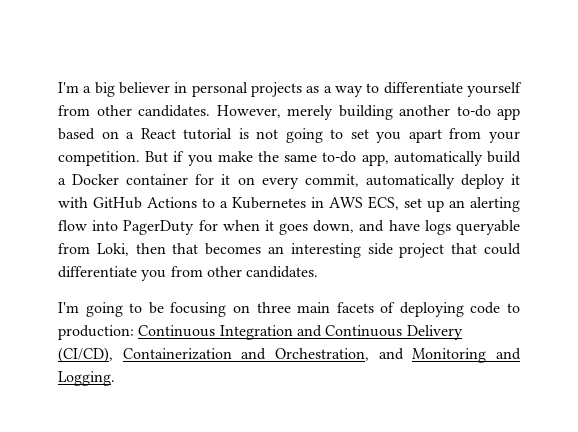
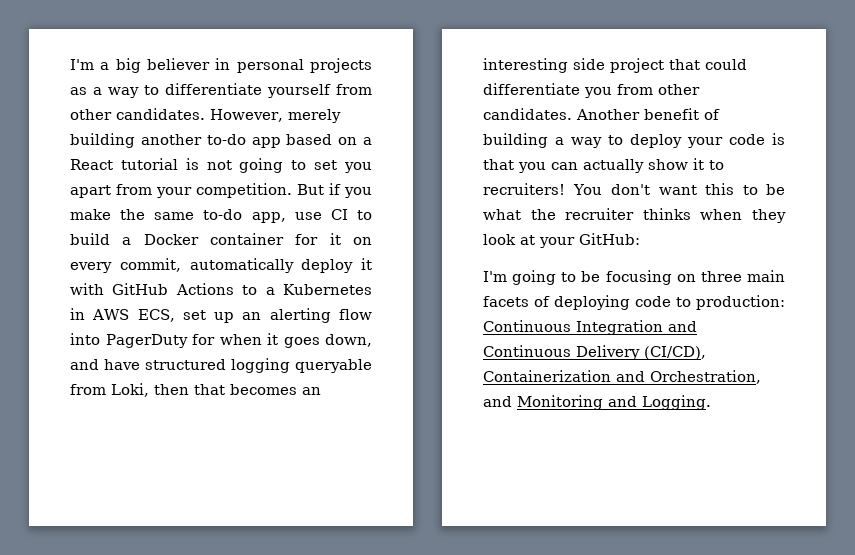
[393,151,483,166] automatically -> [294,209,372,220] use CI to
[424,220,451,235] logs -> [145,358,290,373] structured logging
(319, 272) none -> [576,108,720,120] [483,133,785,148] [483,158,724,173] [483,183,785,195] [483,208,786,223] [483,233,640,248] Another benefit of building a way to deploy your code is that you can actually show it to recruiters! You don't want this to be what the recruiter thinks when they look at your GitHub:

